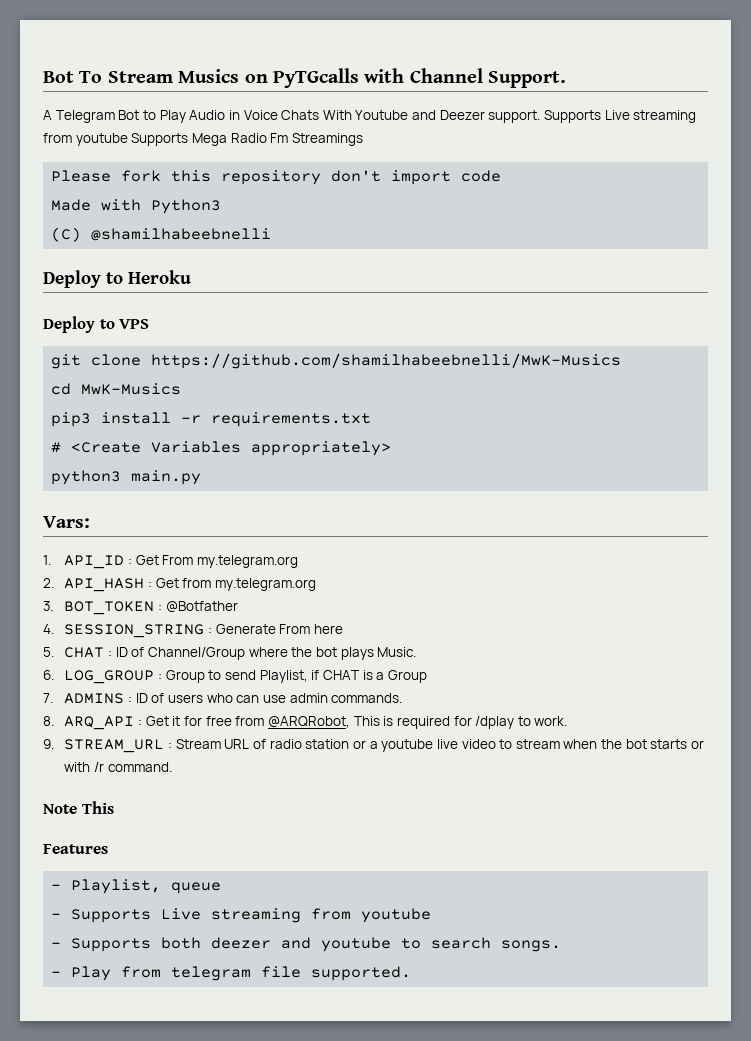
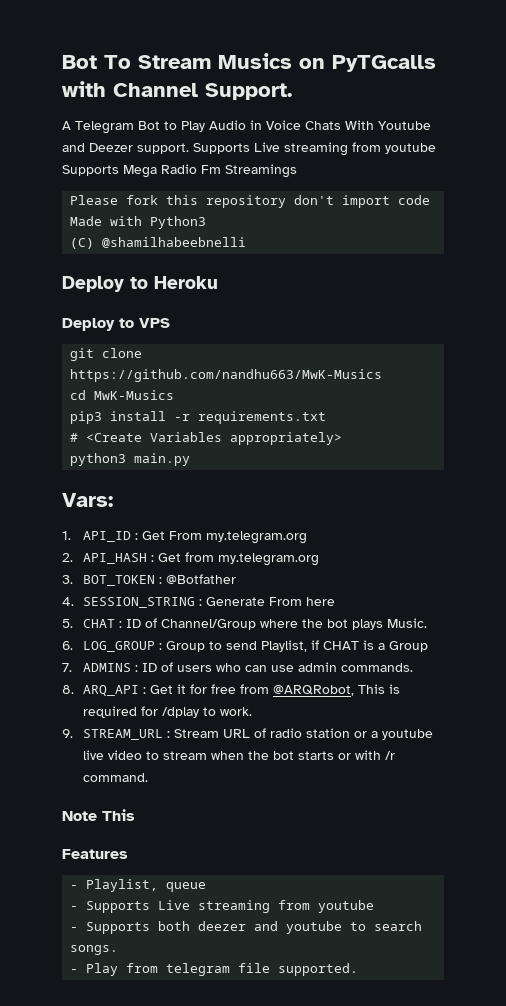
[151,353,622,369] https://github.com/shamilhabeebnelli/MwK-Musics -> [70,369,383,382] https://github.com/nandhu663/MwK-Musics

